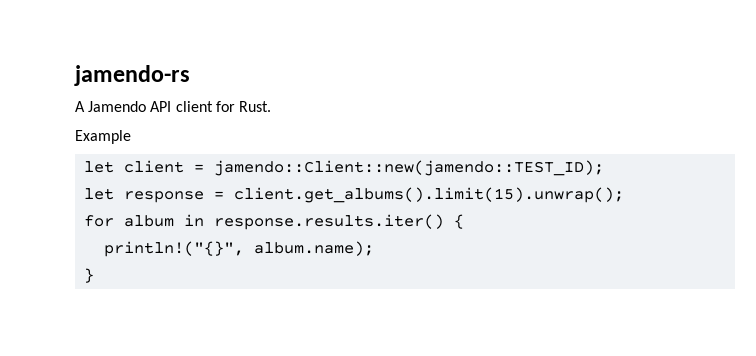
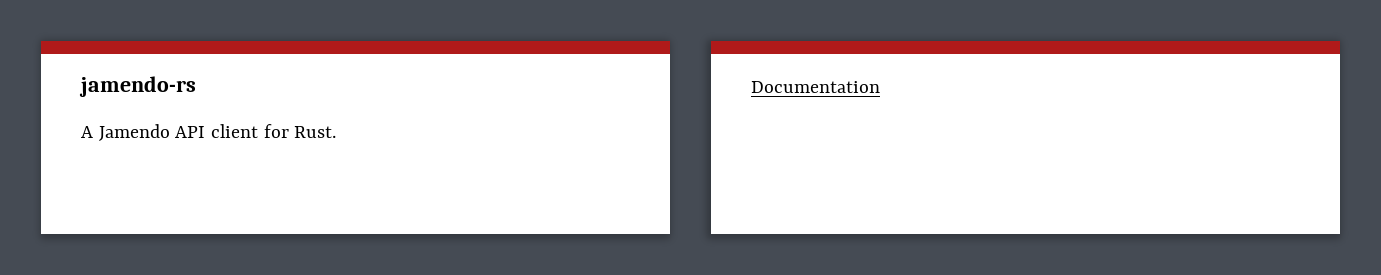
[75,130,131,144] [84,160,605,176] [84,187,625,203] [84,214,465,230] [104,241,375,257] [84,268,95,283] Example // let client = jamendo::Client::new(jamendo::TEST_ID); // let response = client.get_albums().limit(15).unwrap(); // for album in response.results.iter() { // println!("{}", album.name); // } -> [751,81,880,93] Documentation

